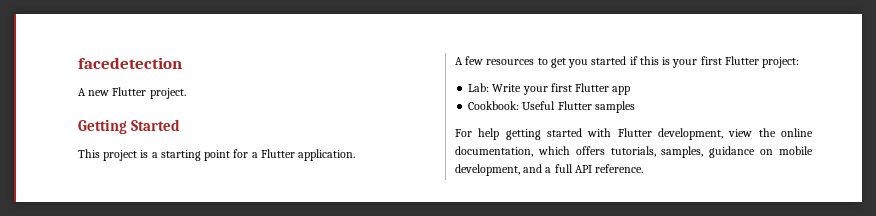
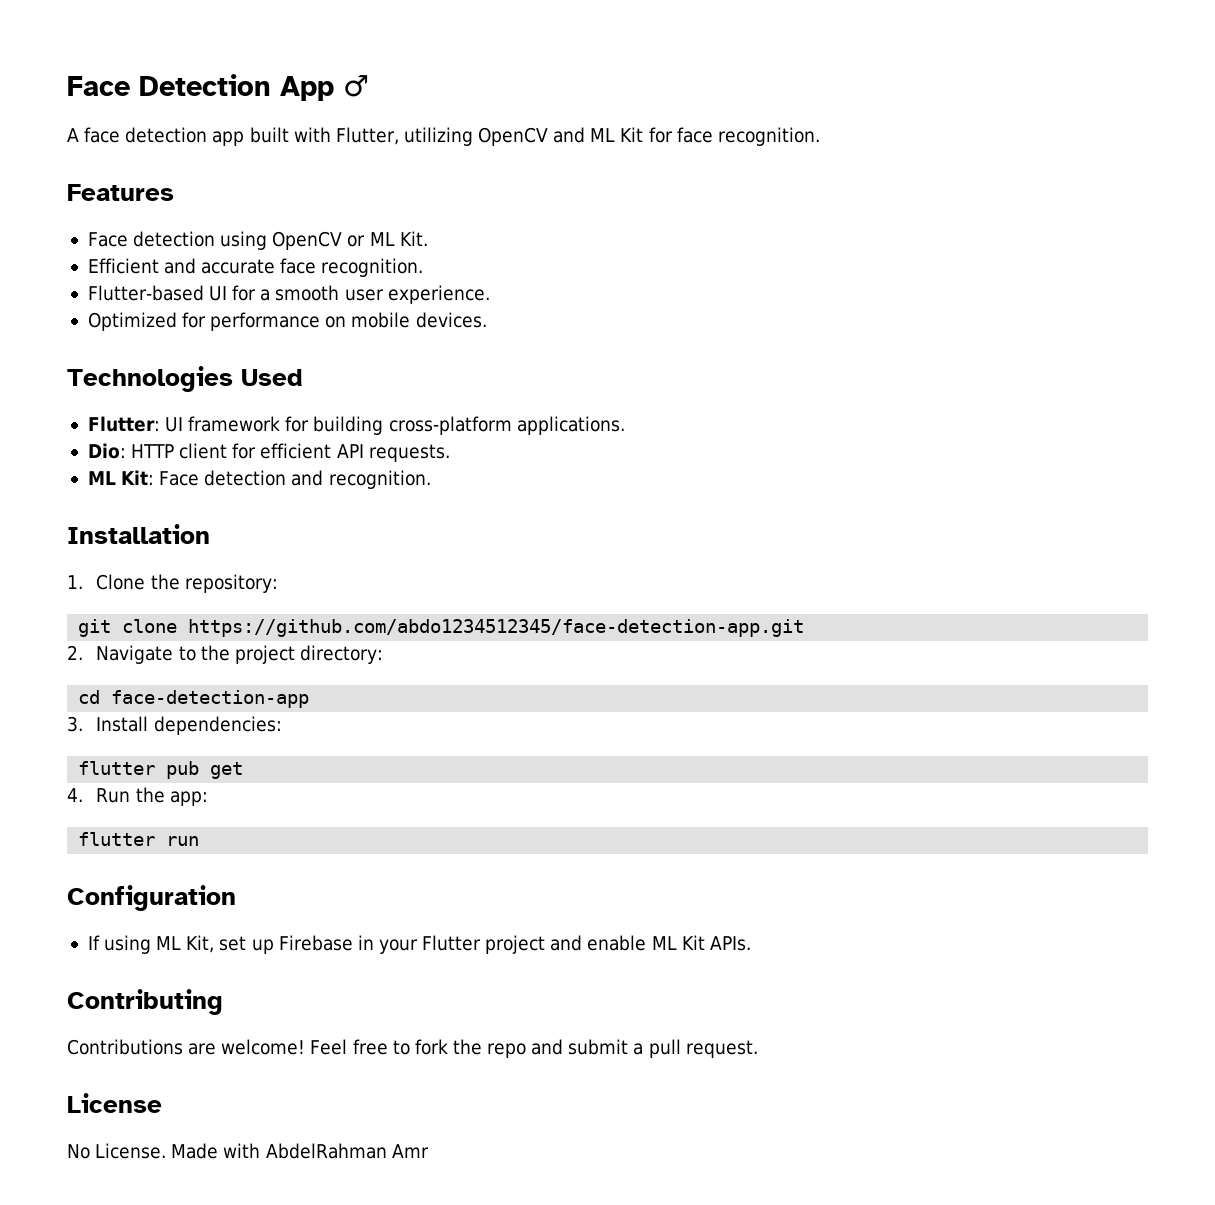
[78,57,182,69] [78,87,186,99] [78,119,181,134] [78,149,356,161] [455,56,800,68] [468,83,631,95] [468,101,635,113] [455,128,813,140] [455,146,813,158] [455,164,644,176] facedetection // A new Flutter project. // Getting Started // This project is a starting point for a Flutter application. // A few resources to get you started if this is your first Flutter project: // Lab: Write your first Flutter app // Cookbook: Useful Flutter samples // For help getting started with Flutter development, view the online documentation, which offers tutorials, samples, guidance on mobile development, and a full API reference. -> [67,74,369,101] [67,127,820,146] [67,184,174,201] [87,231,428,250] [87,258,424,277] [87,285,490,304] [87,312,487,331] [67,366,303,392] [87,416,625,435] [87,443,450,462] [87,470,431,489] [67,524,210,544] [67,574,278,593] [78,619,805,637] [67,645,383,664] [78,690,310,708] [67,716,282,735] [78,761,244,779] [67,787,208,806] [78,832,200,846] [67,885,236,911] [87,935,751,954] [67,989,223,1015] [67,1039,758,1058] [67,1093,162,1113] [67,1143,429,1159] Face Detection App ♂ // A face detection app built with Flutter, utilizing OpenCV and ML Kit for face recognition. // Features // Face detection using OpenCV or ML Kit. // Efficient and accurate face recognition. // Flutter-based UI for a smooth user experience. // Optimized for performance on mobile devices. // Technologies Used // Flutter: UI framework for building cross-platform applications. // Dio: HTTP client for efficient API requests. // ML Kit: Face detection and recognition. // Installation // 1. Clone the repository: // git clone https://github.com/abdo1234512345/face-detection-app.git // 2. Navigate to the project directory: // cd face-detection-app // 3. Install dependencies: // flutter pub get // 4. Run the app: // flutter run // Configuration // If using ML Kit, set up Firebase in your Flutter project and enable ML Kit APIs. // Contributing // Contributions are welcome! Feel free to fork the repo and submit a pull request. // License // No License. Made with AbdelRahman Amr

